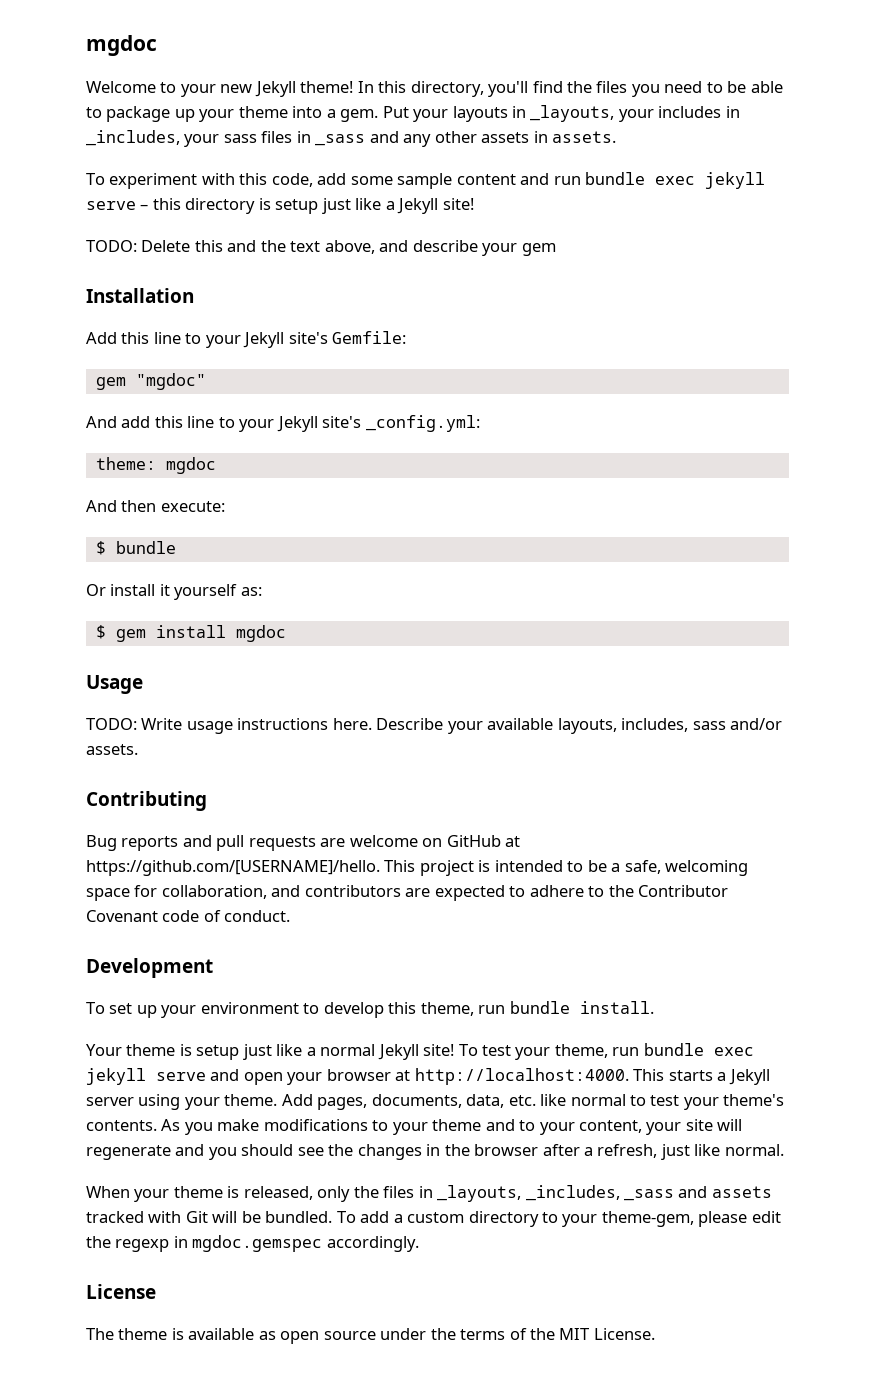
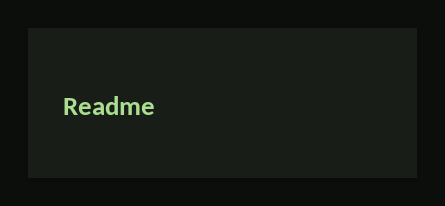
[86,35,157,56] [86,81,783,97] [86,105,740,122] [86,130,617,147] [86,172,766,189] [86,198,474,214] [86,240,556,256] [86,288,194,303] [86,331,407,348] [95,373,206,390] [86,415,480,432] [95,457,216,474] [86,500,225,512] [95,541,176,555] [86,584,262,600] [95,625,286,642] [86,675,143,694] [86,718,783,734] [86,744,138,755] [86,791,207,811] [86,835,521,851] [86,860,749,876] [86,885,729,901] [86,910,291,922] [86,958,213,978] [86,1001,654,1018] [86,1043,754,1060] [86,1068,770,1085] [86,1094,785,1110] [86,1119,743,1135] [86,1144,784,1160] [86,1185,772,1202] [86,1211,781,1227] [86,1235,419,1252] [86,1284,156,1299] [86,1328,655,1344] mgdoc // Welcome to your new Jekyll theme! In this directory, you'll find the files you need to be able to package up your theme into a gem. Put your layouts in _layouts, your includes in _includes, your sass files in _sass and any other assets in assets. // To experiment with this code, add some sample content and run bundle exec jekyll serve – this directory is setup just like a Jekyll site! // TODO: Delete this and the text above, and describe your gem // Installation // Add this line to your Jekyll site's Gemfile: // gem "mgdoc" // And add this line to your Jekyll site's _config.yml: // theme: mgdoc // And then execute: // $ bundle // Or install it yourself as: // $ gem install mgdoc // Usage // TODO: Write usage instructions here. Describe your available layouts, includes, sass and/or assets. // Contributing // Bug reports and pull requests are welcome on GitHub at https://github.com/[USERNAME]/hello. This project is intended to be a safe, welcoming space for collaboration, and contributors are expected to adhere to the Contributor Covenant code of conduct. // Development // To set up your environment to develop this theme, run bundle install. // Your theme is setup just like a normal Jekyll site! To test your theme, run bundle exec jekyll serve and open your browser at http://localhost:4000. This starts a Jekyll server using your theme. Add pages, documents, data, etc. like normal to test your theme's contents. As you make modifications to your theme and to your content, your site will regenerate and you should see the changes in the browser after a refresh, just like normal. // When your theme is released, only the files in _layouts, _includes, _sass and assets tracked with Git will be bundled. To add a custom directory to your theme-gem, please edit the regexp in mgdoc.gemspec accordingly. // License // The theme is available as open source under the terms of the MIT License. -> [63,96,155,115] Readme

